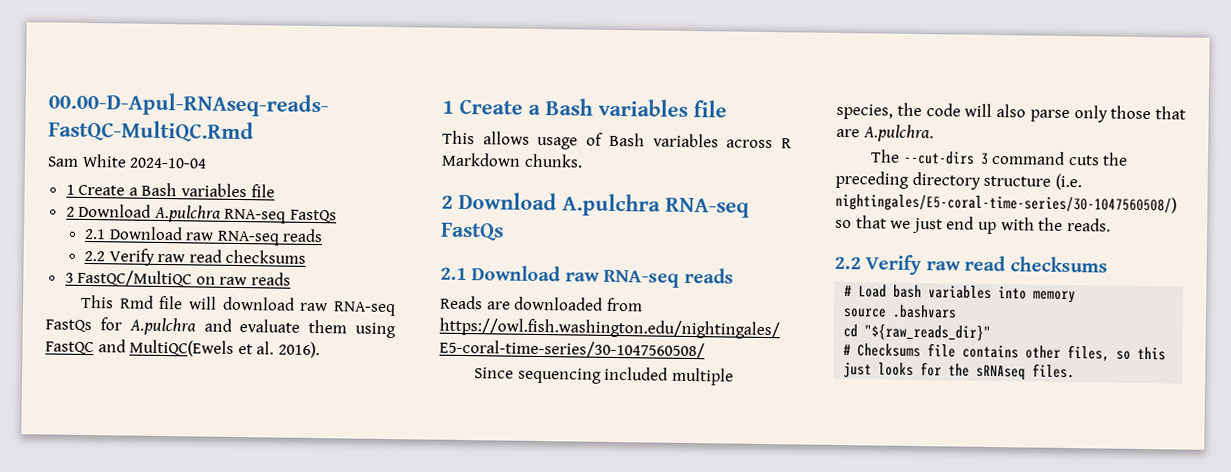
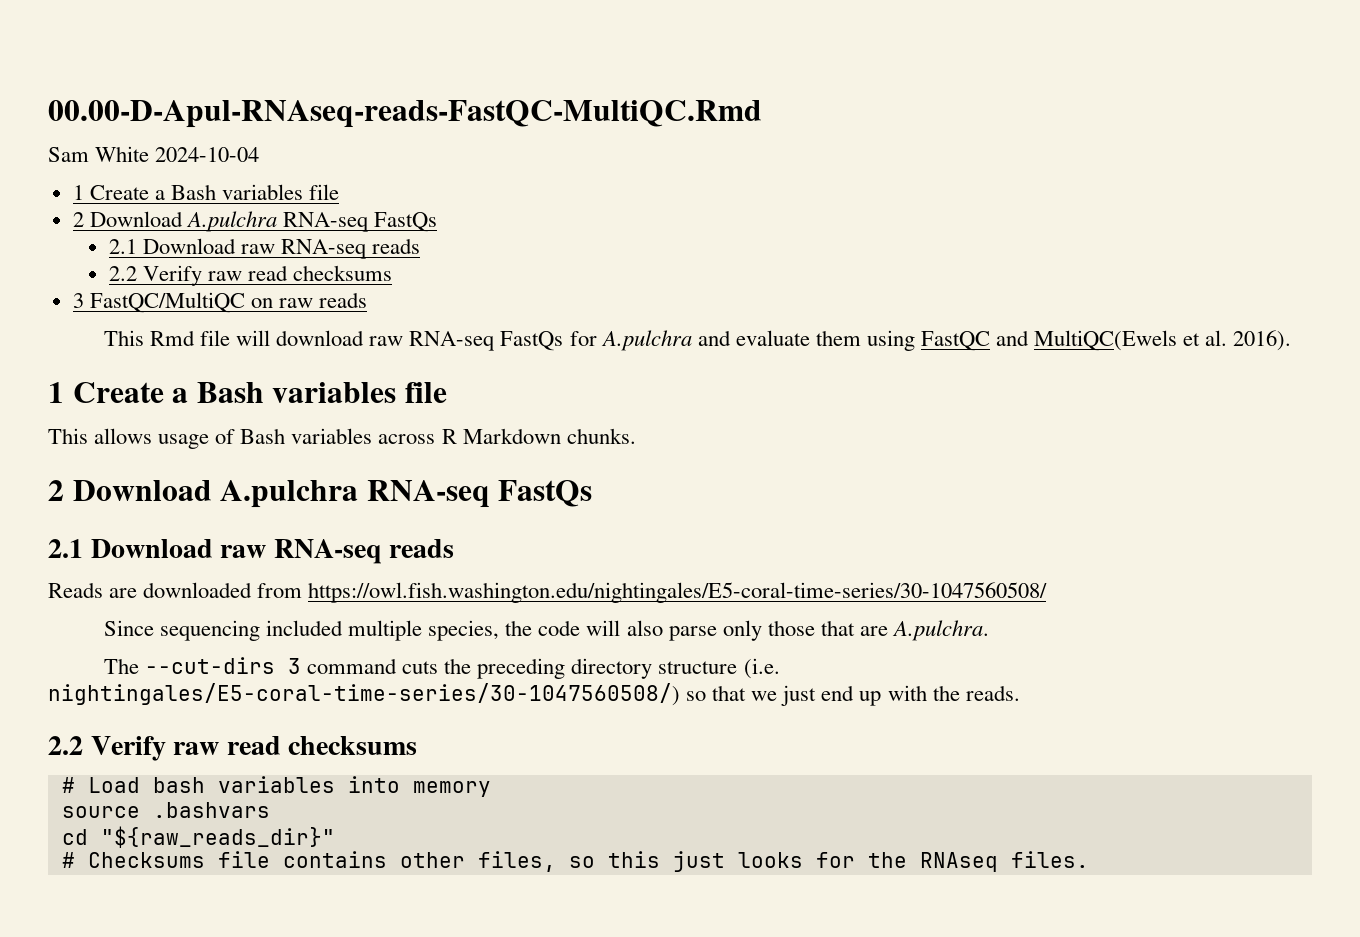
[976,364,1027,381] sRNAseq -> [919,852,998,872] RNAseq

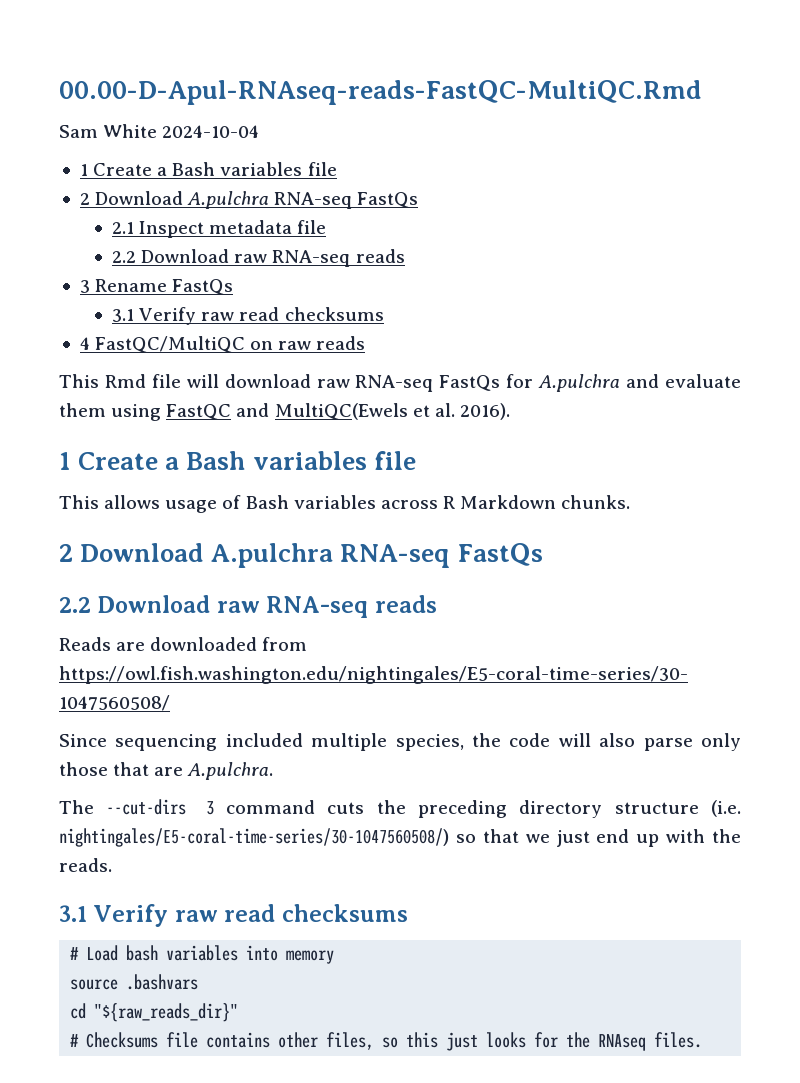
[143,238,421,259] [109,265,393,286] [72,293,84,308] Download raw RNA-seq reads // 2.2 Verify raw read checksums // 3 -> [139,220,327,238] [112,249,405,267] [79,279,234,295] [112,307,384,325] [79,337,90,350] Inspect metadata file // 2.2 Download raw RNA-seq reads // 3 Rename FastQs // 3.1 Verify raw read checksums // 4
[48,539,83,558] 2.1 -> [59,597,91,613] 2.2
[48,736,83,755] 2.2 -> [59,905,87,922] 3.1

